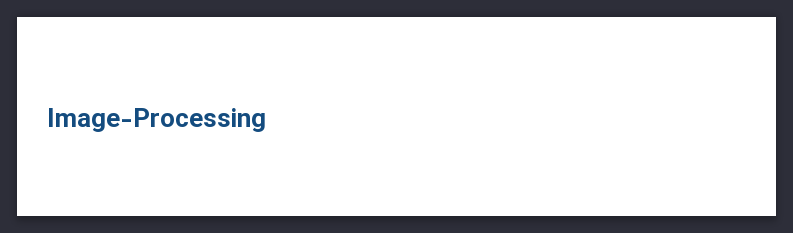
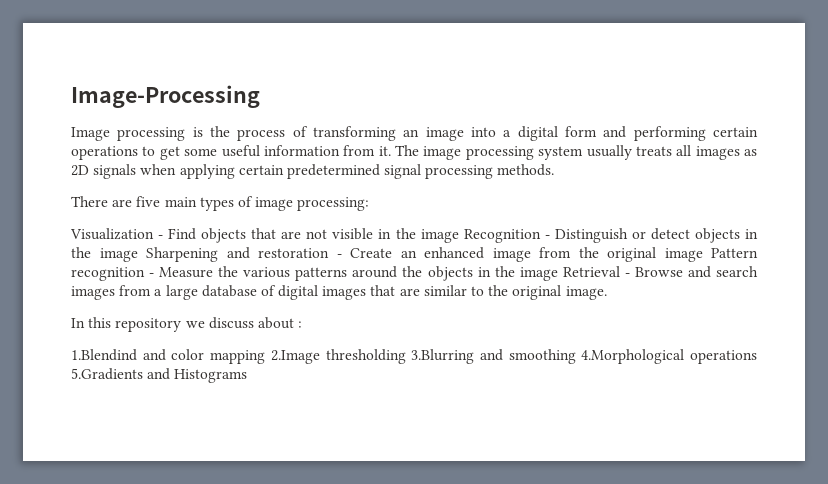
(266, 120) none -> [71,126,759,141] [71,145,757,160] [71,164,555,179] [71,196,370,211] [70,228,758,243] [71,247,758,262] [71,266,758,281] [71,285,607,300] [71,317,303,332] [71,349,757,364] [71,368,248,383] // Image processing is the process of transforming an image into a digital form and performing certain operations to get some useful information from it. The image processing system usually treats all images as 2D signals when applying certain predetermined signal processing methods. // There are five main types of image processing: // Visualization - Find objects that are not visible in the image Recognition - Distinguish or detect objects in the image Sharpening and restoration - Create an enhanced image from the original image Pattern recognition - Measure the various patterns around the objects in the image Retrieval - Browse and search images from a large database of digital images that are similar to the original image. // In this repository we discuss about : // 1.Blendind and color mapping 2.Image thresholding 3.Blurring and smoothing 4.Morphological operations 5.Gradients and Histograms

